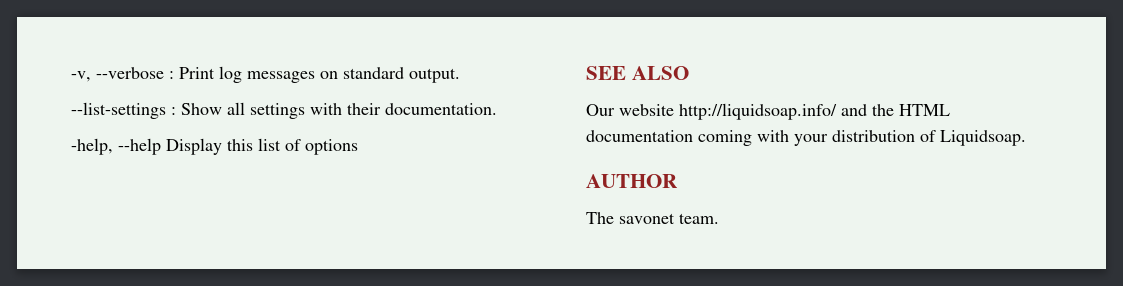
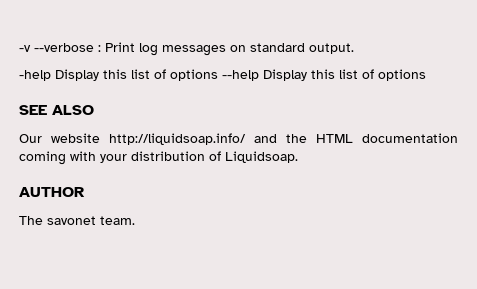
[71,71,91,82] -v, -> [19,45,31,52] -v
[71,102,497,119] [71,138,113,155] --list-settings : Show all settings with their documentation. // -help, -> [19,69,218,81] -help Display this list of options

